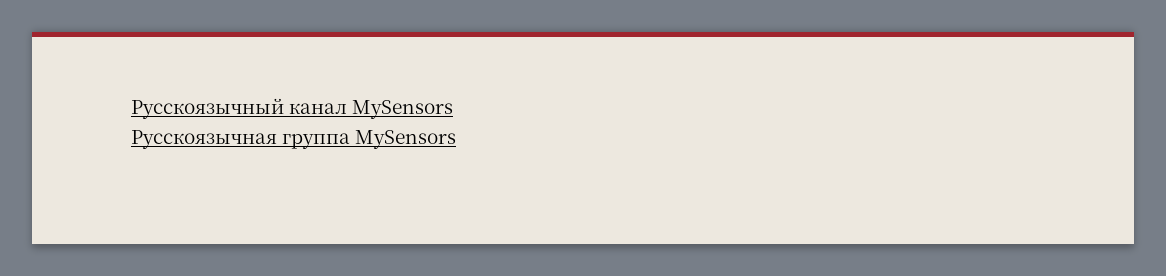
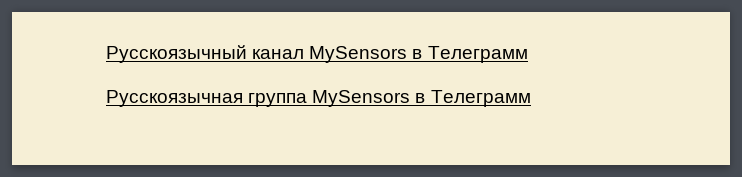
(454, 109) none -> [412,46,528,63] в Телеграмм
(457, 139) none -> [415,90,531,107] в Телеграмм

